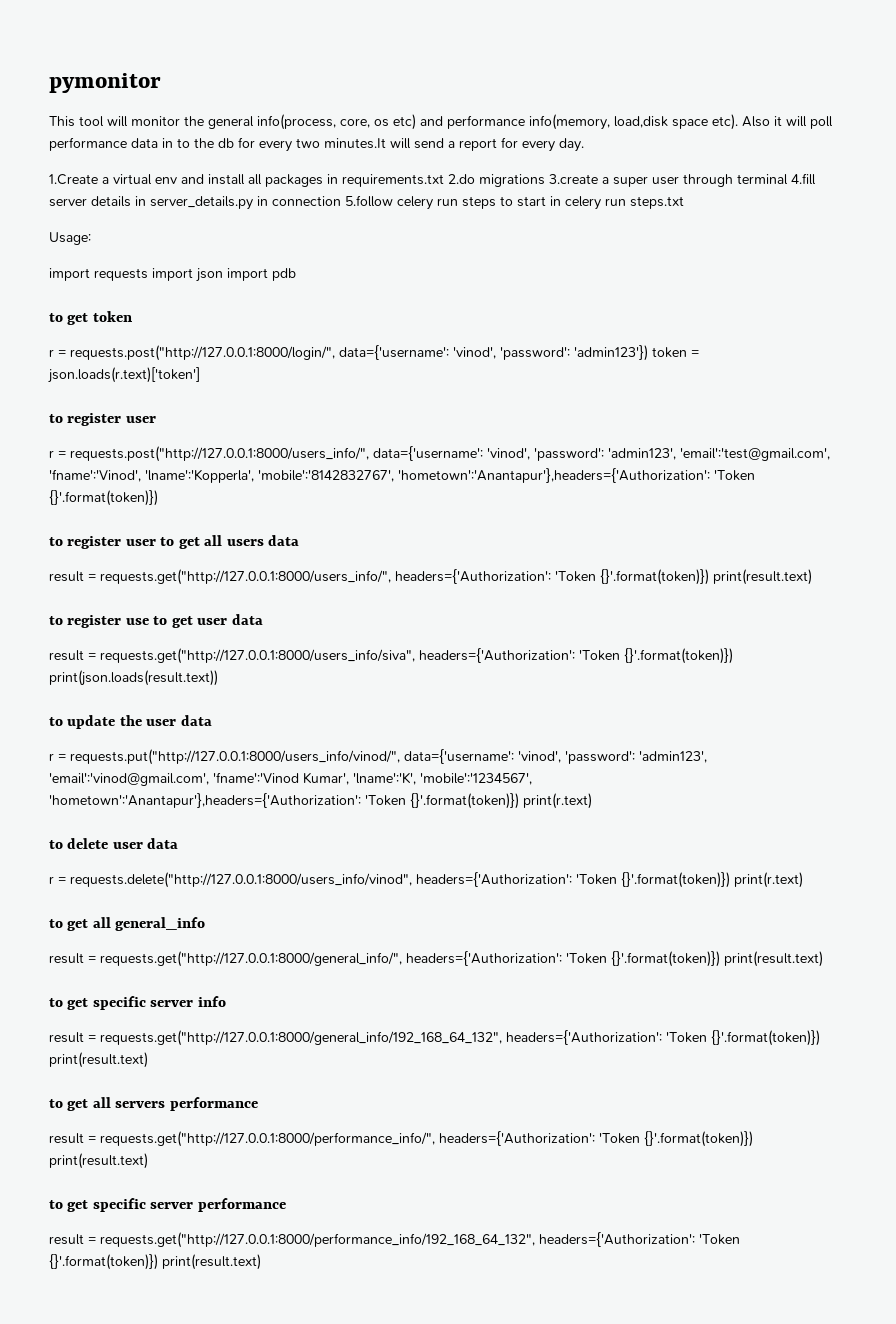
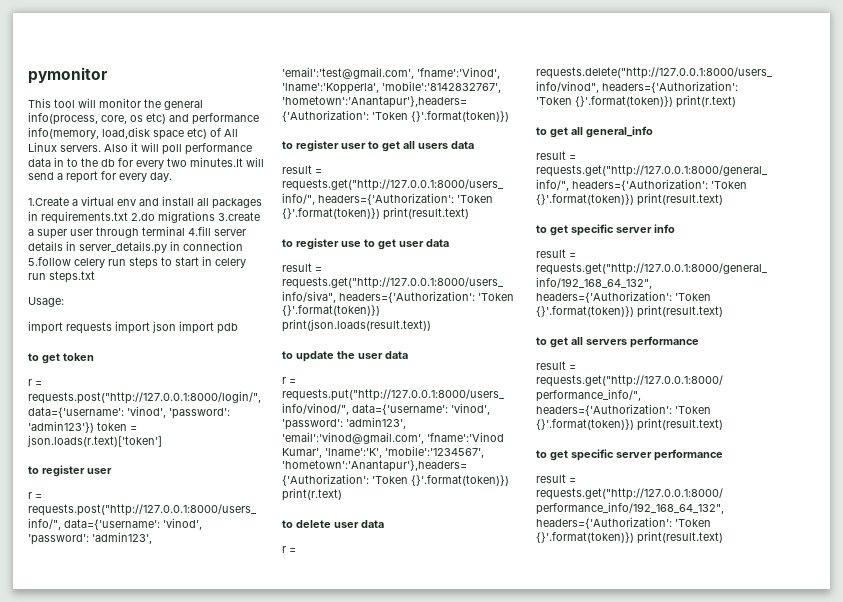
[712,114,738,130] etc). -> [187,128,238,139] [28,142,101,152] etc) of All Linux servers.

